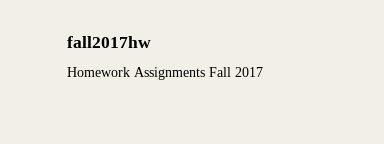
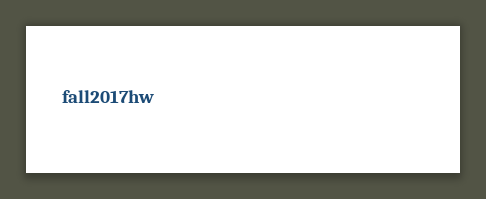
[67,67,263,80] // Homework Assignments Fall 2017 -> (154, 96) none

